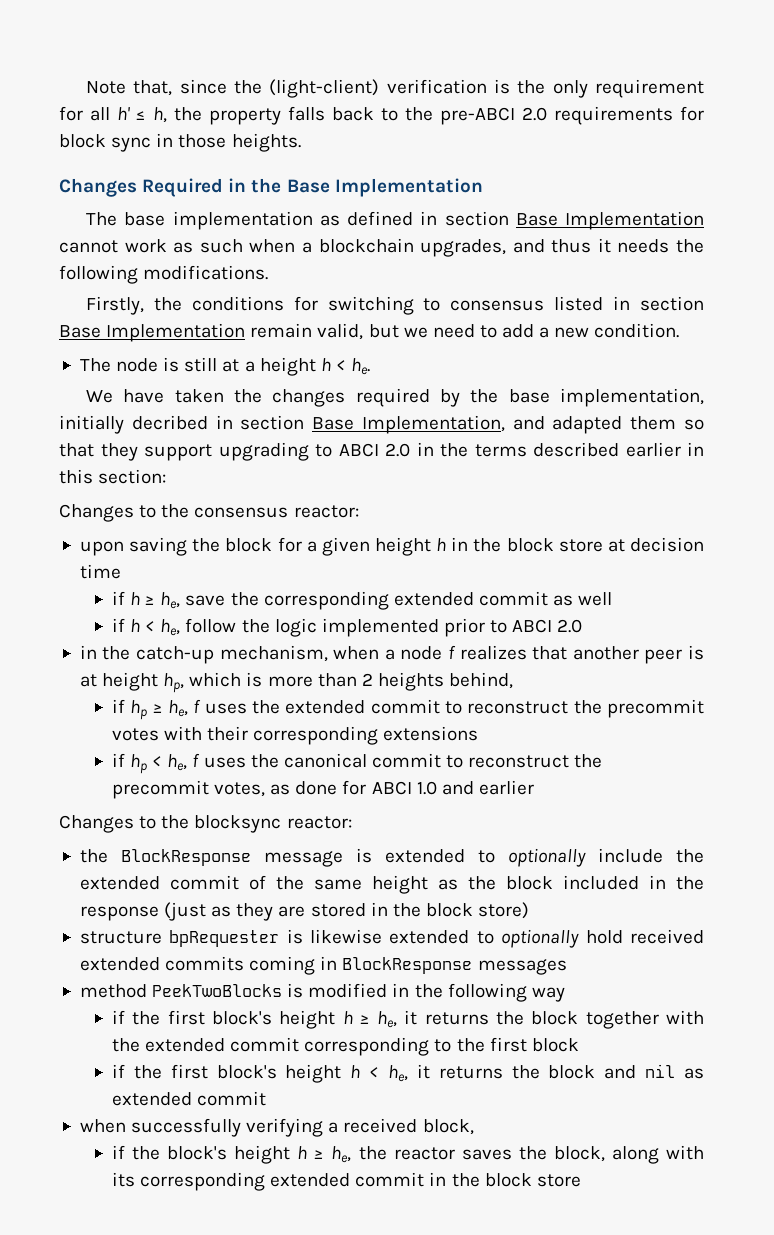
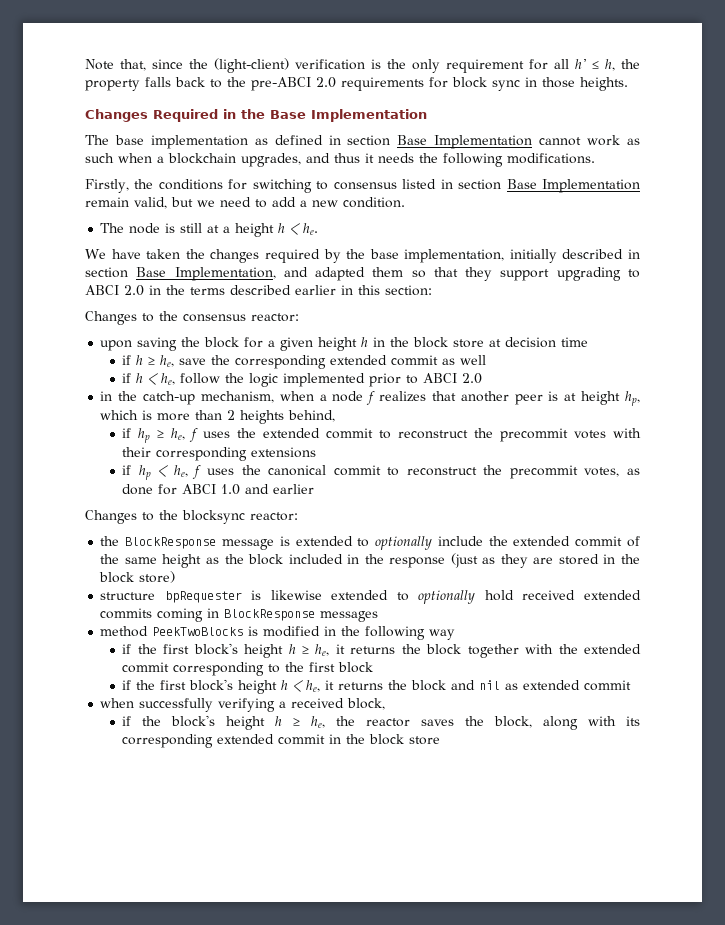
[131,415,208,430] decribed -> [562,249,624,259] described

